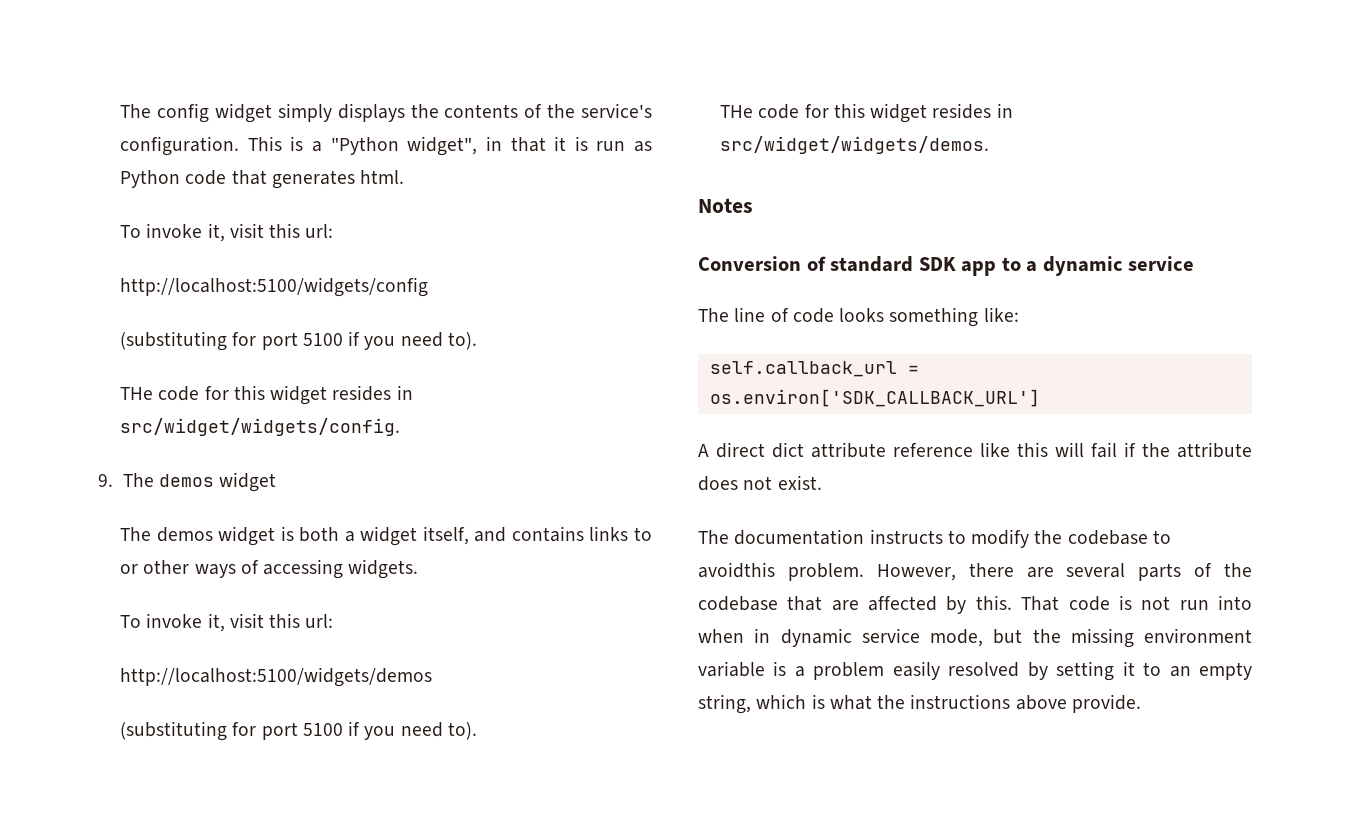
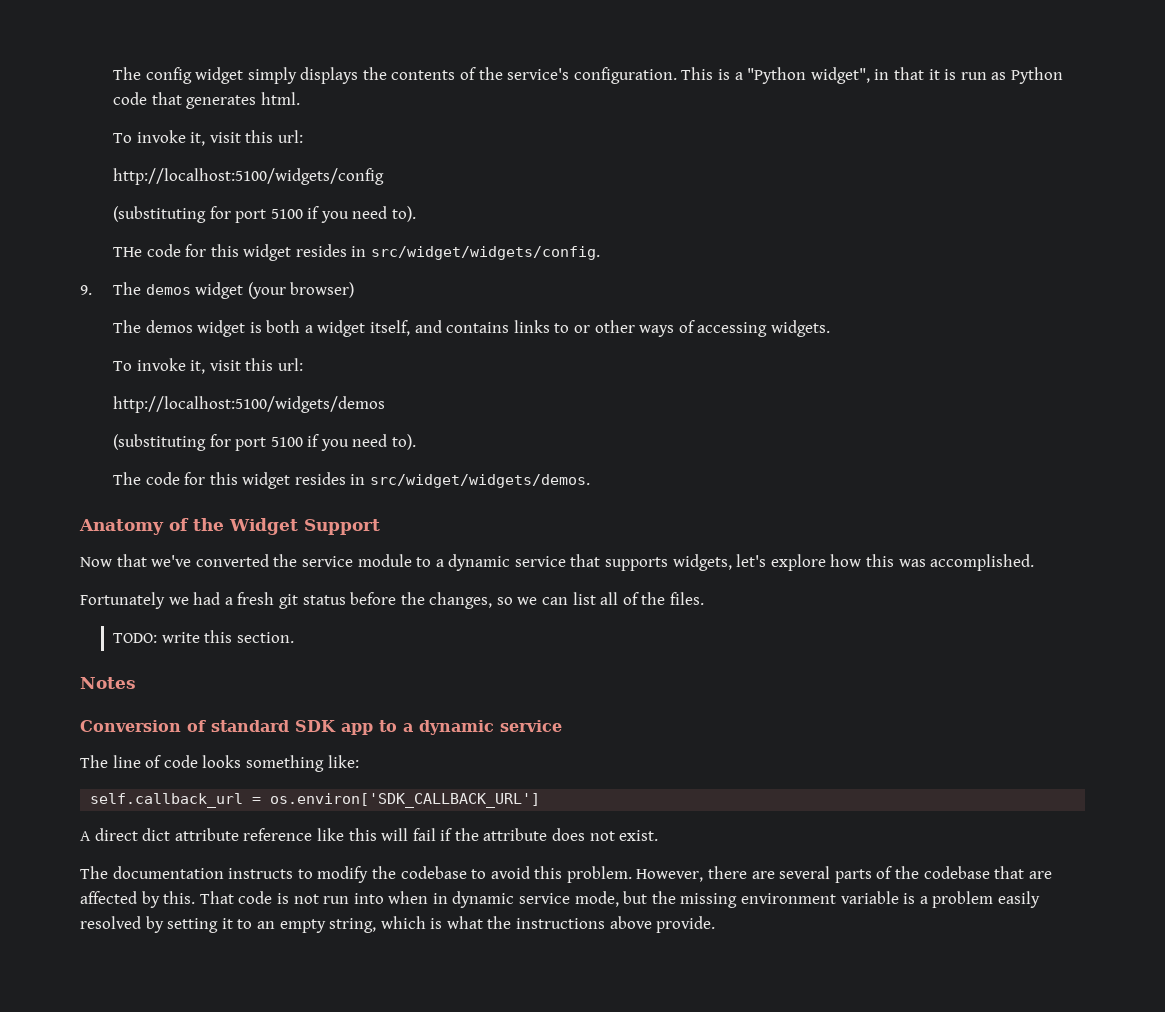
(277, 482) none -> [247,282,355,299] (your browser)
[720,105,754,118] THe -> [112,472,141,485] The
(990, 145) none -> [79,518,380,535] [80,554,1035,571] [80,592,705,609] [112,630,294,643] // Anatomy of the Widget Support // Now that we've converted the service module to a dynamic service that supports widgets, let's explore how this was accomplished. // Fortunately we had a fresh git status before the changes, so we can list all of the files. // TODO: write this section.
[698,562,775,578] avoidthis -> [490,866,563,879] avoid this

